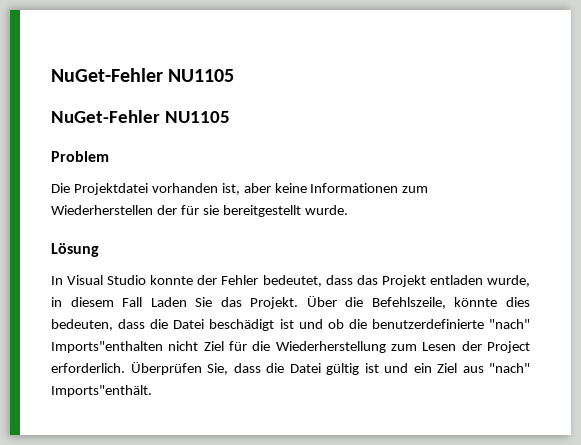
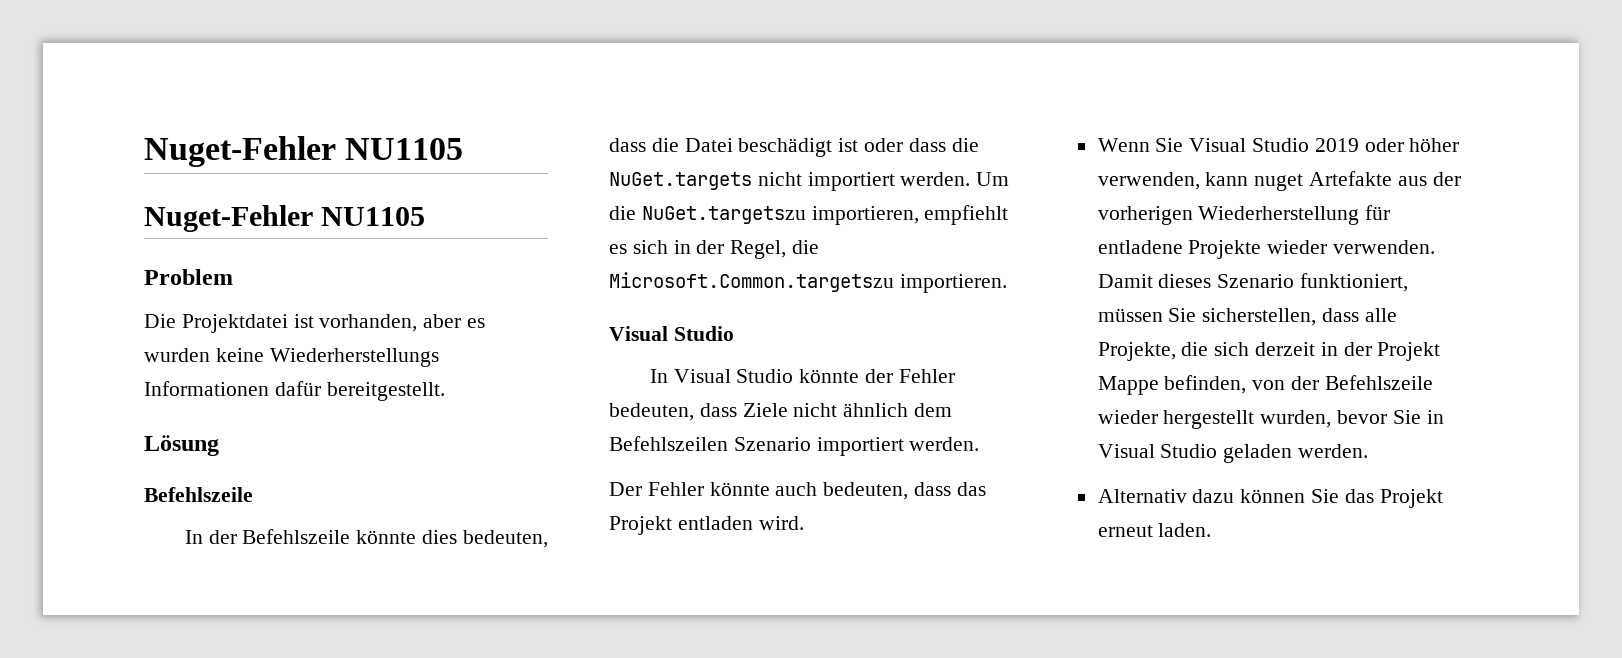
[51,68,235,82] [51,110,160,123] NuGet-Fehler NU1105 // NuGet-Fehler -> [144,136,464,167] [144,205,313,232] Nuget-Fehler NU1105 // Nuget-Fehler
[151,183,429,195] [51,205,348,217] vorhanden ist, aber keine Informationen zum Wiederherstellen der für sie bereitgestellt wurde. -> [293,314,486,332] [144,348,439,367] [144,381,445,401] ist vorhanden, aber es wurden keine Wiederherstellungs Informationen dafür bereitgestellt.
[51,275,530,287] [51,296,446,309] // In Visual Studio konnte der Fehler bedeutet, dass das Projekt entladen wurde, in diesem Fall Laden Sie das Projekt. Über die Befehlszeile, -> [144,487,253,502] [184,529,351,544] // Befehlszeile // In der Befehlszeile
[298,319,531,329] [51,341,530,353] [51,362,530,375] [51,385,152,397] und ob die benutzerdefinierte "nach" Imports"enthalten nicht Ziel für die Wiederherstellung zum Lesen der Project erforderlich. Überprüfen Sie, dass die Datei gültig ist und ein Ziel aus "nach" Imports"enthält. -> [864,138,979,152] [609,172,1010,191] [609,205,1009,225] [609,240,820,259] [609,272,1007,293] [609,326,734,341] [649,369,955,383] [609,403,953,421] [609,436,980,456] [609,482,986,500] [609,516,804,535] [1097,138,1460,152] [1097,171,1461,191] [1097,205,1391,225] [1097,240,1436,259] [1097,273,1409,292] [1097,308,1397,326] [1097,342,1441,361] [1097,375,1433,395] [1097,410,1444,429] [1097,444,1369,463] [1097,489,1443,508] [1097,523,1212,537] oder dass die NuGet.targets nicht importiert werden. Um die NuGet.targetszu importieren, empfiehlt es sich in der Regel, die Microsoft.Common.targetszu importieren. // Visual Studio // In Visual Studio könnte der Fehler bedeuten, dass Ziele nicht ähnlich dem Befehlszeilen Szenario importiert werden. // Der Fehler könnte auch bedeuten, dass das Projekt entladen wird. // Wenn Sie Visual Studio 2019 oder höher verwenden, kann nuget Artefakte aus der vorherigen Wiederherstellung für entladene Projekte wieder verwenden. Damit dieses Szenario funktioniert, müssen Sie sicherstellen, dass alle Projekte, die sich derzeit in der Projekt Mappe befinden, von der Befehlszeile wieder hergestellt wurden, bevor Sie in Visual Studio geladen werden. // Alternativ dazu können Sie das Projekt erneut laden.

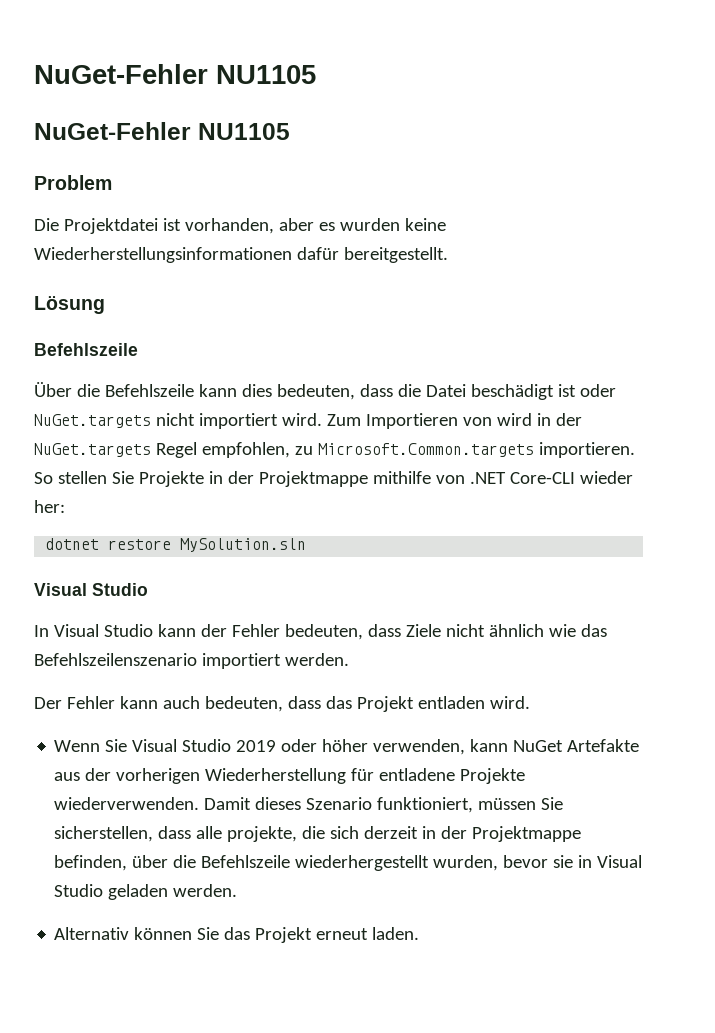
[144,136,464,167] [144,205,313,232] Nuget-Fehler NU1105 // Nuget-Fehler -> [34,64,316,84] [34,122,191,140] NuGet-Fehler NU1105 // NuGet-Fehler
[269,348,439,367] [144,381,269,396] Wiederherstellungs Informationen -> [34,247,292,263] Wiederherstellungsinformationen
[184,529,417,544] In der Befehlszeile könnte -> [34,382,237,397] Über die Befehlszeile kann
[908,138,979,152] dass die -> (616, 390) none
[900,172,1010,186] [609,205,1009,225] [609,240,820,259] [609,272,1007,293] werden. Um die NuGet.targetszu importieren, empfiehlt es sich in der Regel, die Microsoft.Common.targetszu importieren. -> [281,413,582,429] [34,442,635,458] [34,471,633,487] [34,500,65,513] [45,538,307,552] wird. Zum Importieren von wird in der NuGet.targets Regel empfohlen, zu Microsoft.Common.targets importieren. So stellen Sie Projekte in der Projektmappe mithilfe von .NET Core-CLI wieder her: // dotnet restore MySolution.sln
[799,369,860,383] könnte -> [157,624,196,637] kann
[914,403,953,417] [609,436,811,451] dem Befehlszeilen Szenario -> [548,624,607,637] [34,653,197,666] wie das Befehlszeilenszenario
[709,482,770,496] könnte -> [119,696,158,709] kann
[1254,174,1304,191] nuget -> [513,740,564,752] NuGet
[1267,240,1436,254] wieder verwenden. -> [54,797,200,810] wiederverwenden.
[1097,342,1176,361] Projekte, -> [227,826,298,842] projekte,
[1377,342,1441,361] [1097,375,1433,395] [1097,410,1255,429] Projekt Mappe befinden, von der Befehlszeile wieder hergestellt -> [472,826,582,842] [54,855,430,871] Projektmappe befinden, über die Befehlszeile wiederhergestellt
[1392,410,1421,424] Sie -> [553,855,574,868] sie
[1192,489,1235,503] dazu -> (130, 933) none

